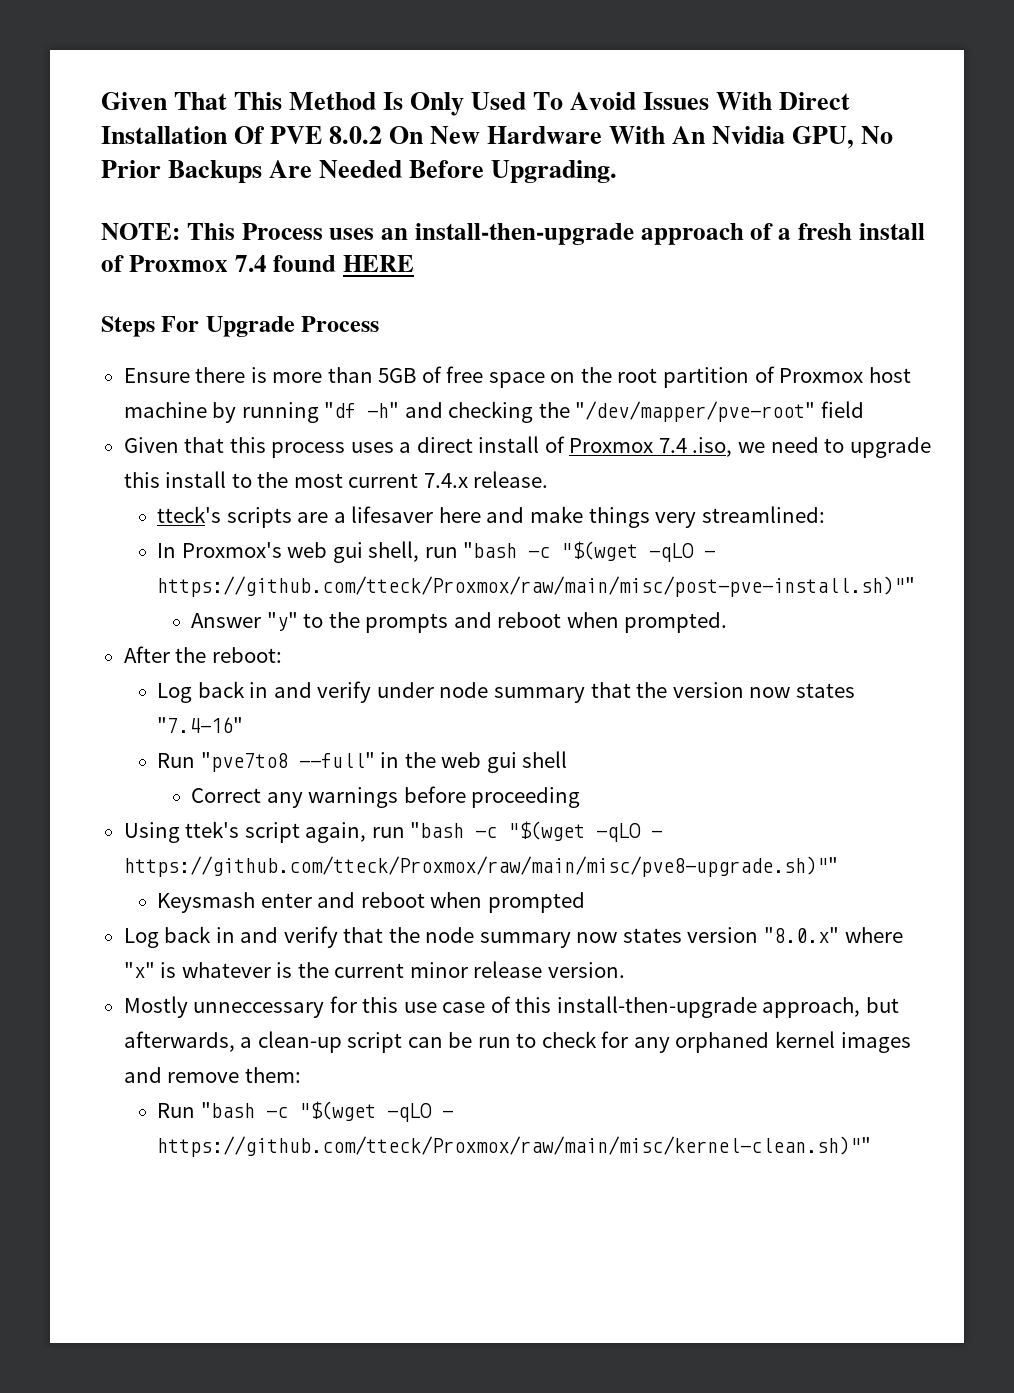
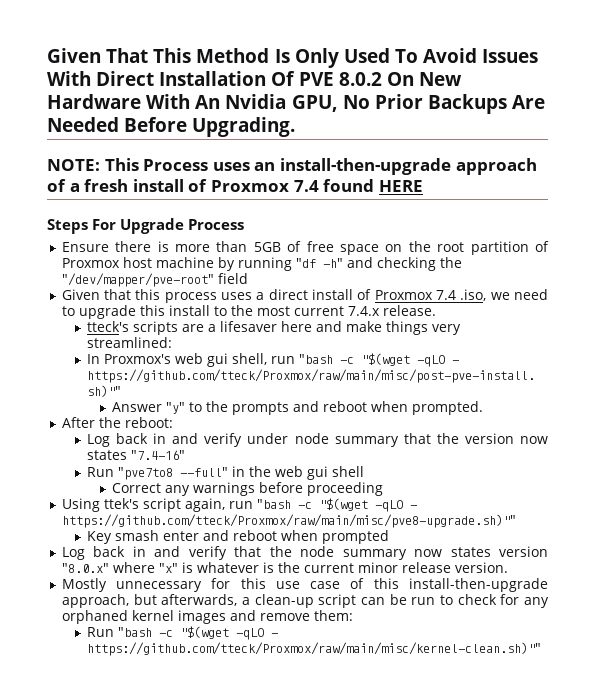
[157,892,256,913] Keysmash -> [86,530,159,544] Key smash
[193,1002,325,1018] unneccessary -> [116,581,203,592] unnecessary

